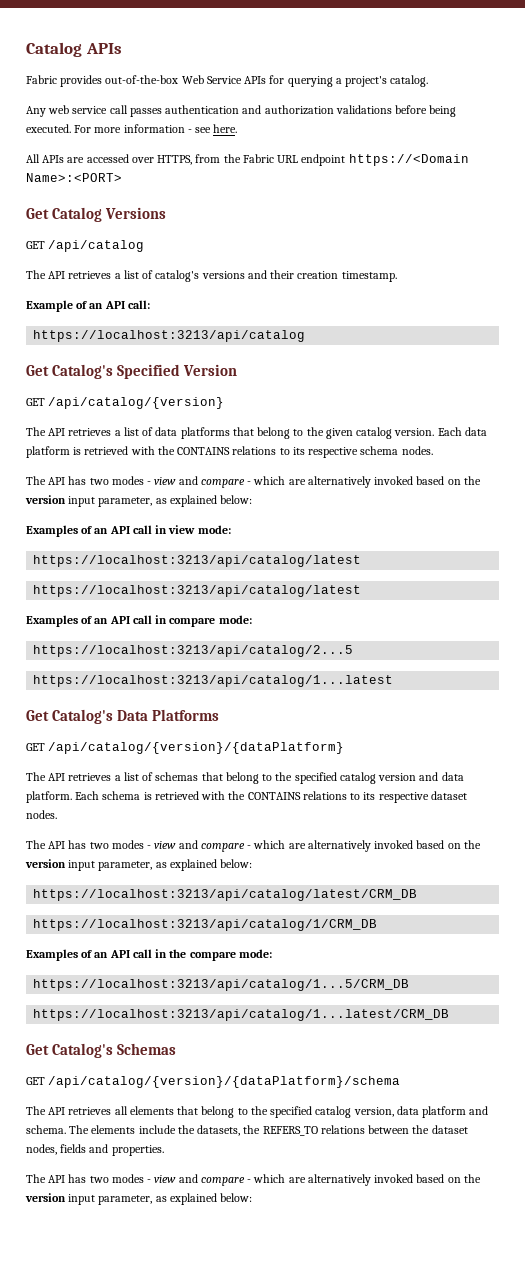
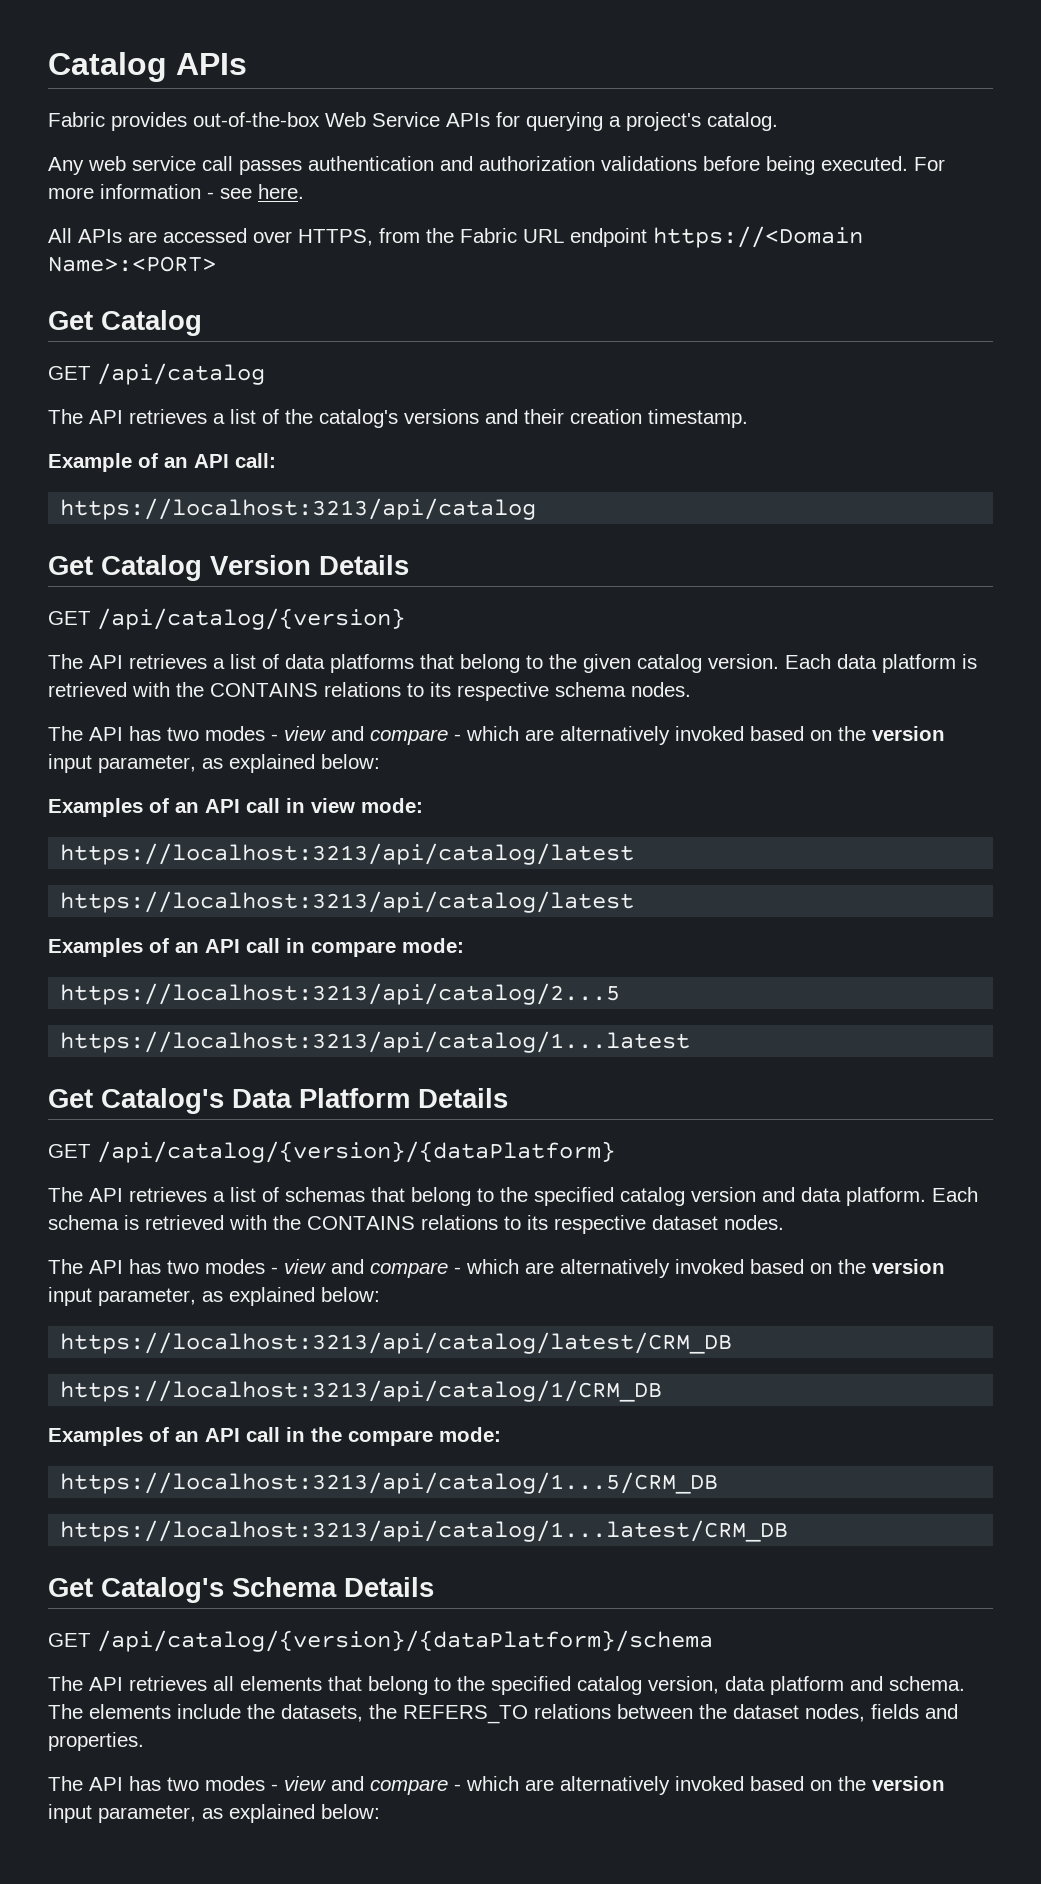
[105,207,167,219] Versions -> (202, 323) none
(154, 274) none -> [285,409,313,424] the
[52,364,181,379] Catalog's Specified -> [101,555,202,581] Catalog
(238, 370) none -> [319,555,409,575] Details
[152,709,220,721] Platforms -> [299,1088,508,1108] Platform Details
[117,1043,177,1055] Schemas -> [232,1577,434,1597] Schema Details

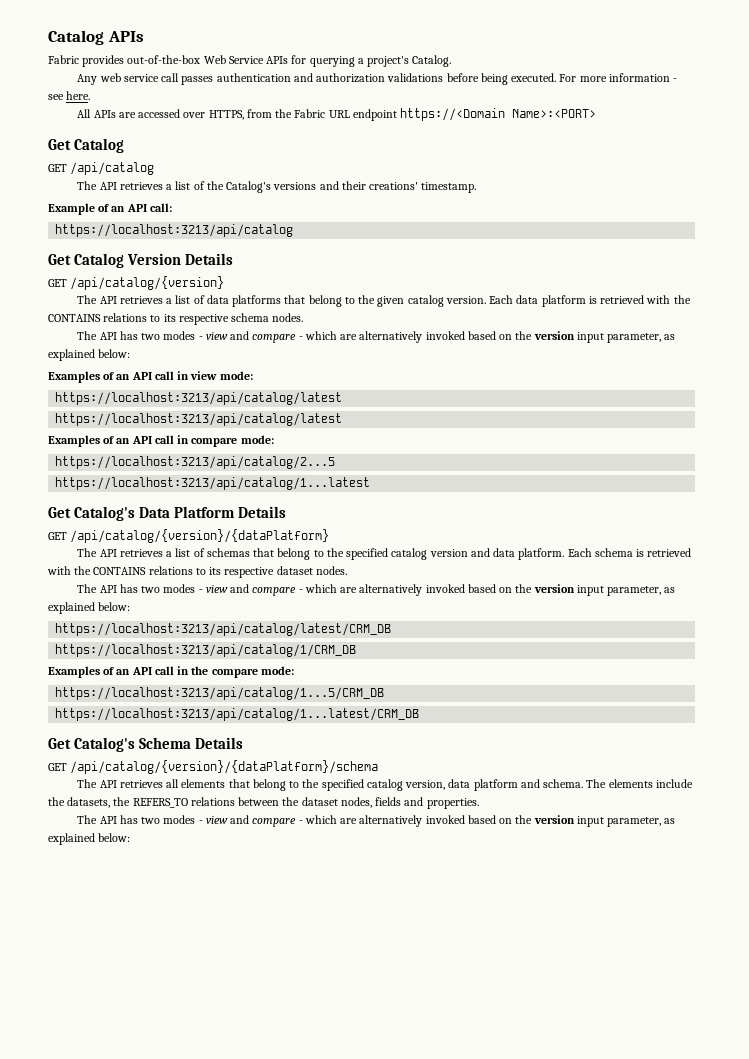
[707,112,778,131] catalog. -> [412,55,452,67] Catalog.
[319,409,398,428] catalog's -> [226,181,272,193] Catalog's
[570,409,642,424] creation -> [369,182,419,190] creations'

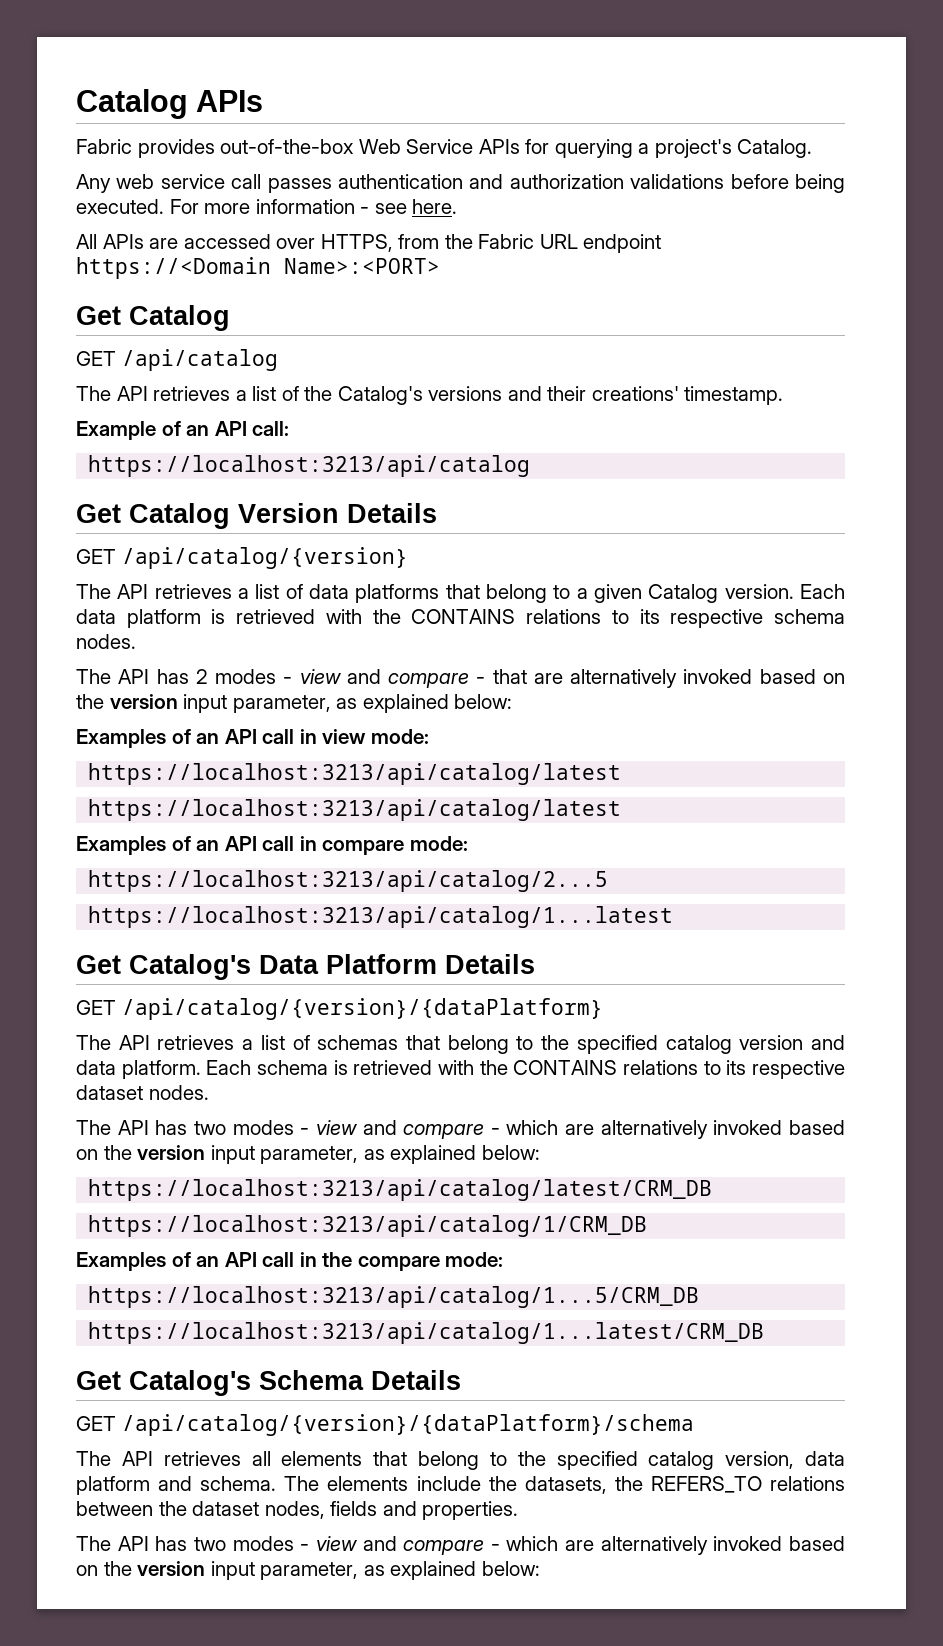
[358,295,444,307] the given catalog -> [576,584,719,603] a given Catalog
[141,331,337,343] two modes - view and compare - which -> [195,669,527,688] 2 modes - view and compare - that

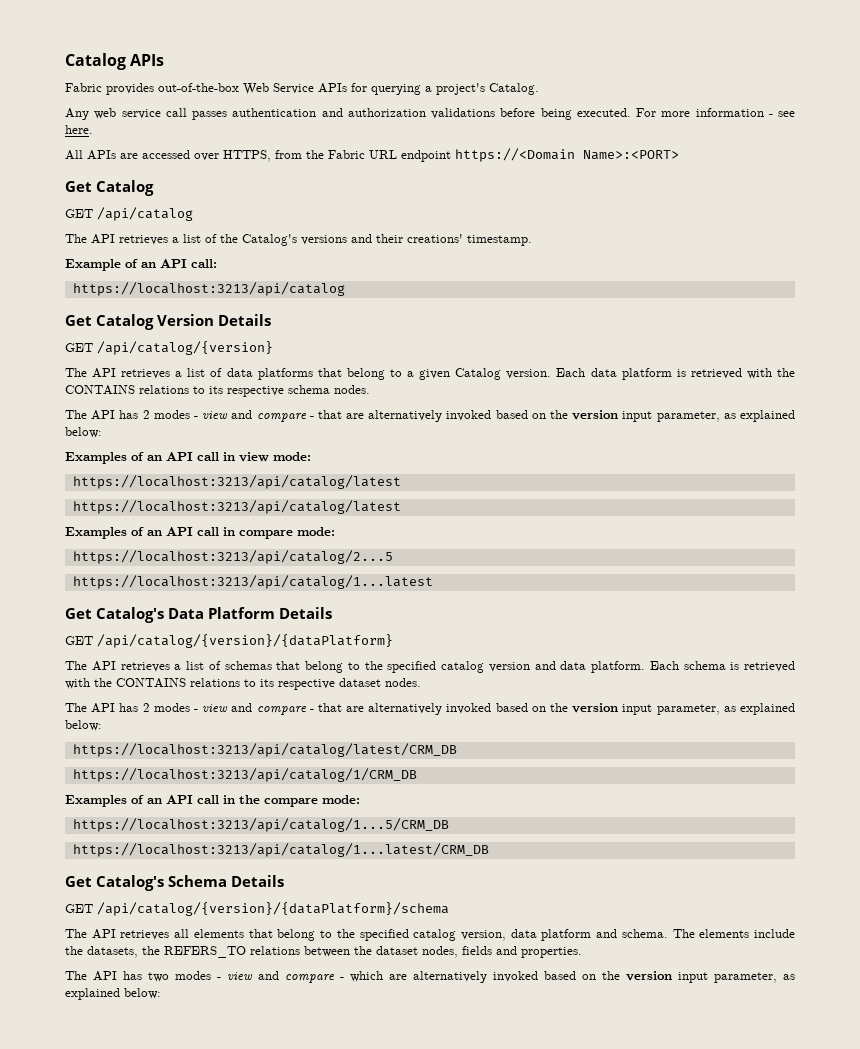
[193,1120,559,1139] two modes - view and compare - which -> [142,703,342,715] 2 modes - view and compare - that

